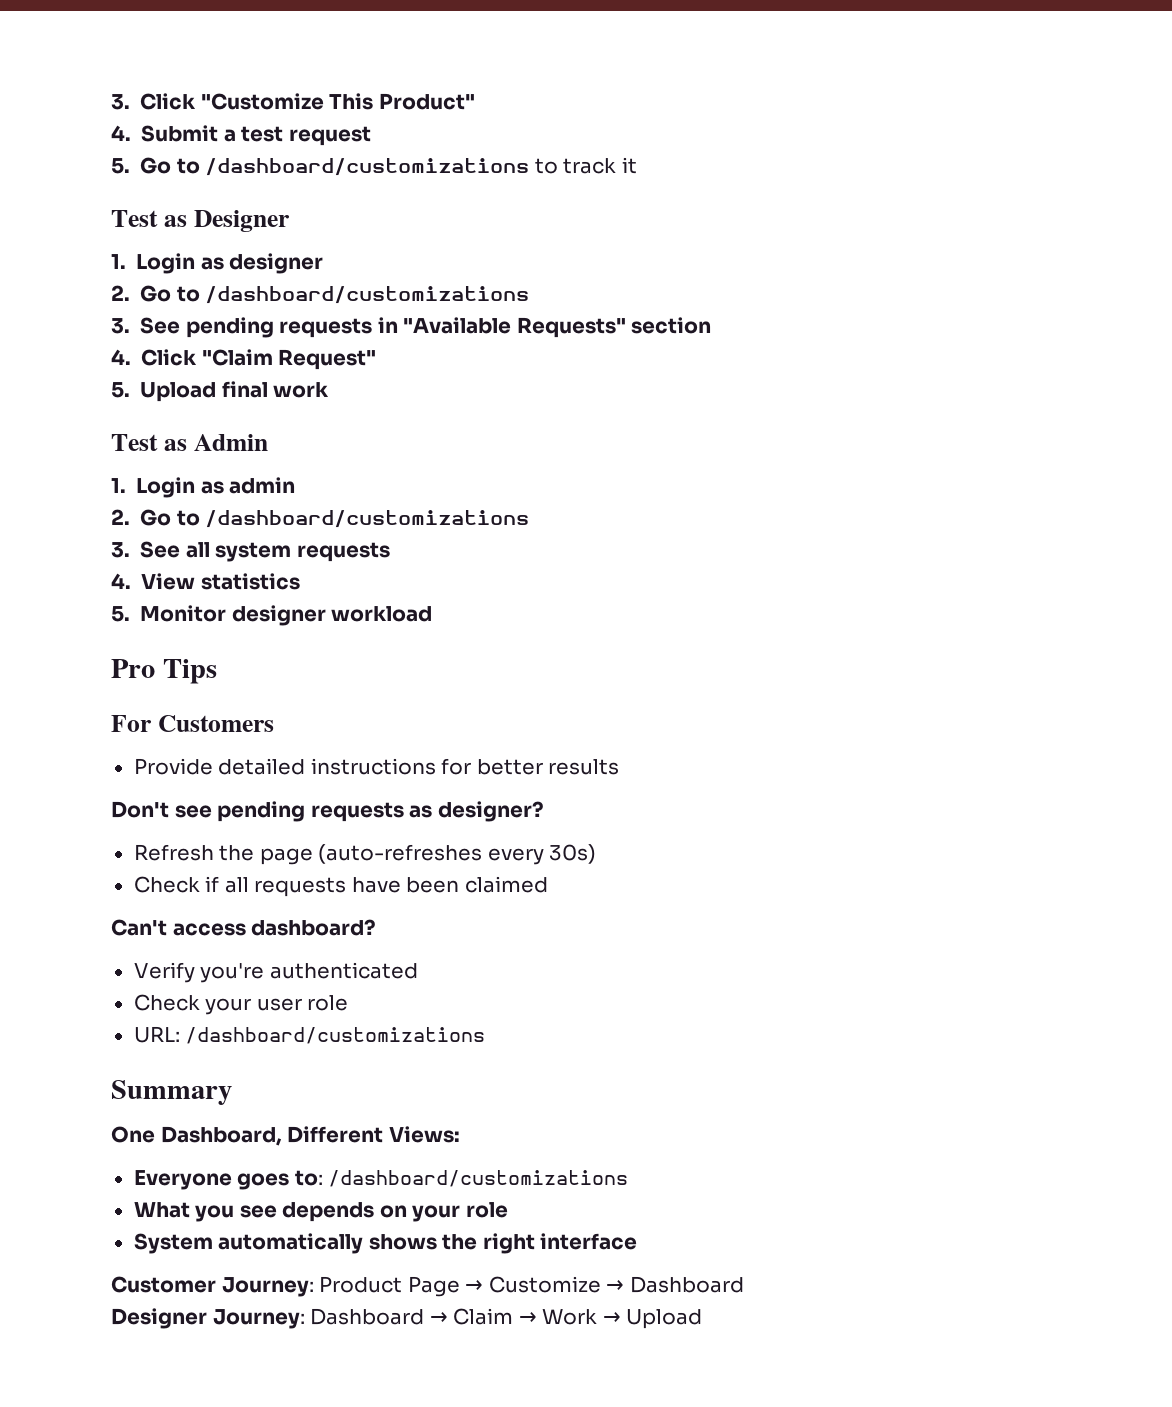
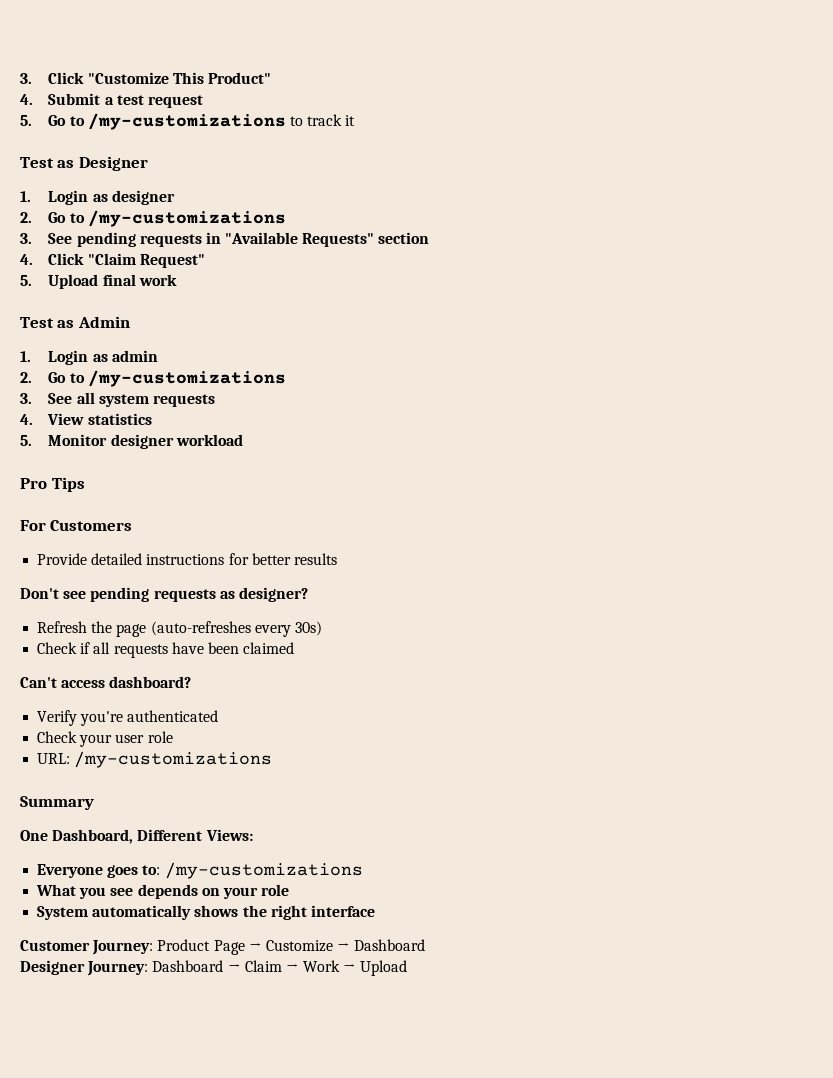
[205,158,530,176] /dashboard/customizations -> [87,113,286,130] /my-customizations
[205,286,530,304] /dashboard/customizations -> [87,210,286,227] /my-customizations
[205,510,530,528] /dashboard/customizations -> [87,370,286,387] /my-customizations
[185,1027,486,1044] /dashboard/customizations -> [74,751,273,768] /my-customizations
[328,1170,629,1187] /dashboard/customizations -> [164,862,363,879] /my-customizations

